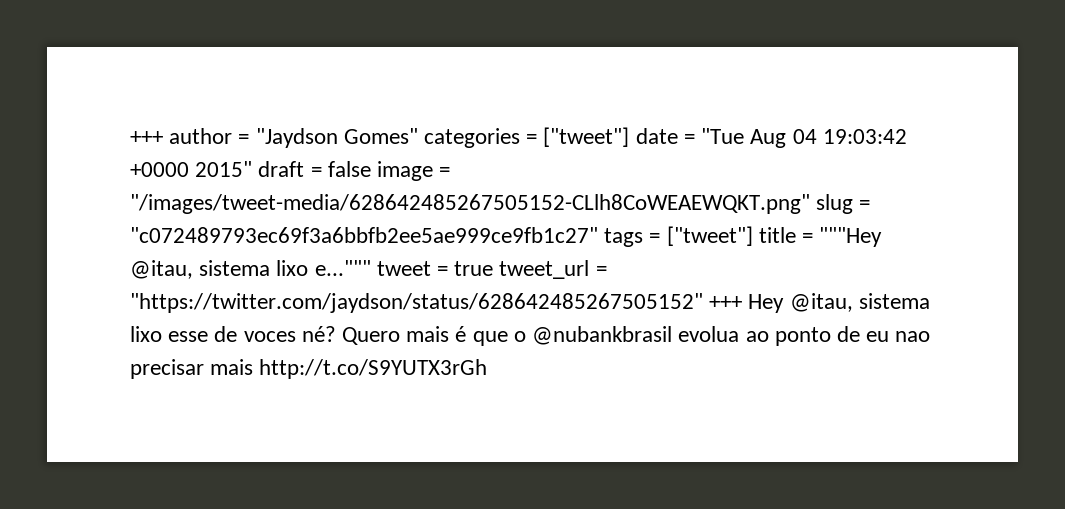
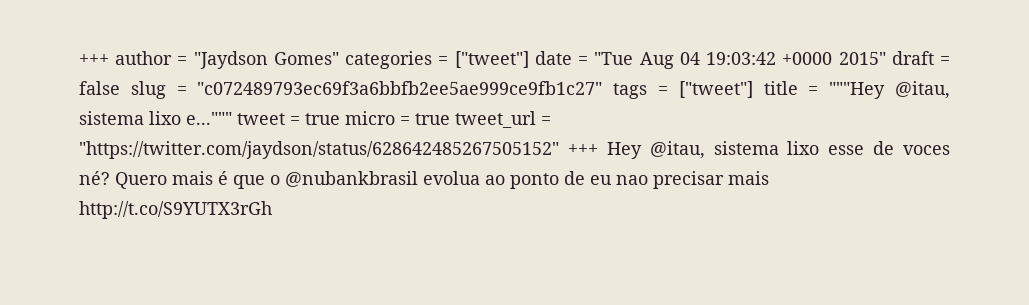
[377,161,451,181] [130,194,810,214] image = "/images/tweet-media/628642485267505152-CLlh8CoWEAEWQKT.png" -> (120, 88) none
(494, 268) none -> [345,111,450,125] micro = true

